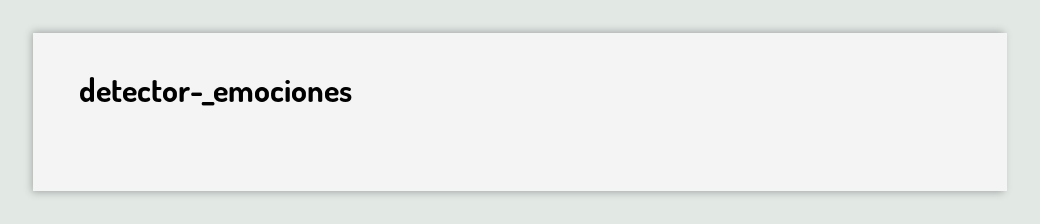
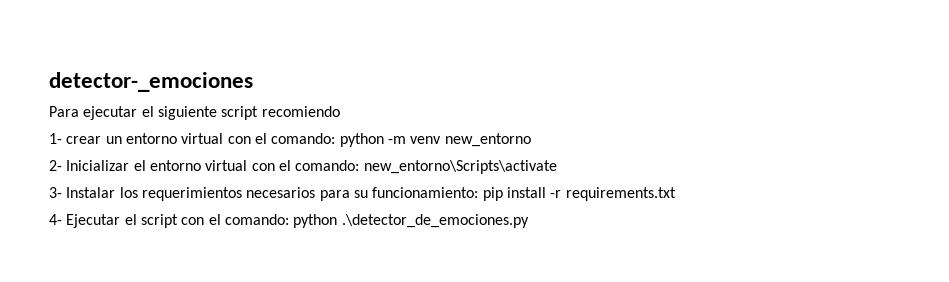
(352, 91) none -> [49,106,340,120] [49,133,531,147] [49,160,557,174] [49,187,676,201] [49,214,529,228] // Para ejecutar el siguiente script recomiendo // 1- crear un entorno virtual con el comando: python -m venv new_entorno // 2- Inicializar el entorno virtual con el comando: new_entorno\Scripts\activate // 3- Instalar los requerimientos necesarios para su funcionamiento: pip install -r requirements.txt // 4- Ejecutar el script con el comando: python .\detector_de_emociones.py

